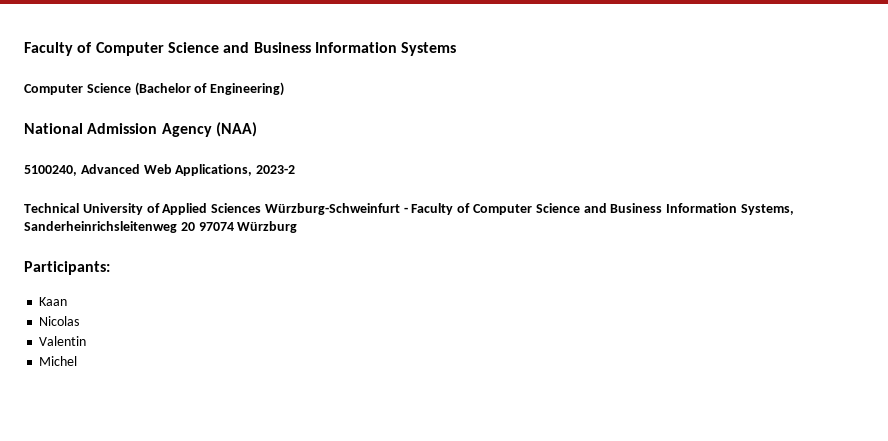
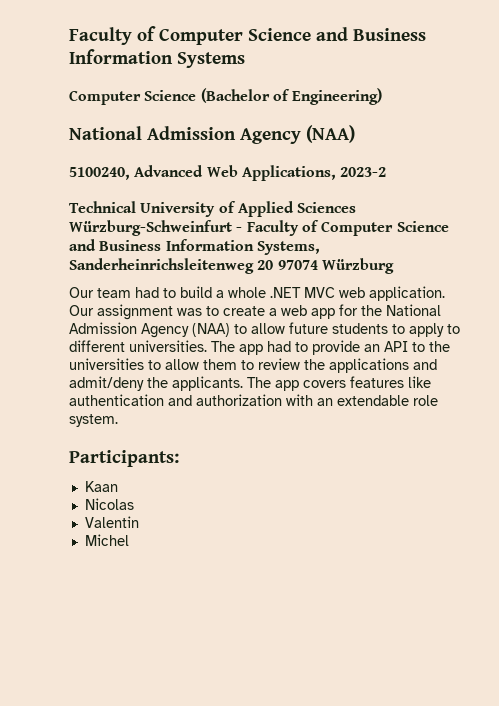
(298, 227) none -> [69,286,445,301] [69,304,441,320] [69,322,460,338] [69,340,450,355] [69,358,437,373] [69,376,431,391] [69,394,438,406] [69,414,118,427] // Our team had to build a whole .NET MVC web application. Our assignment was to create a web app for the National Admission Agency (NAA) to allow future students to apply to different universities. The app had to provide an API to the universities to allow them to review the applications and admit/deny the applicants. The app covers features like authentication and authorization with an extendable role system.

